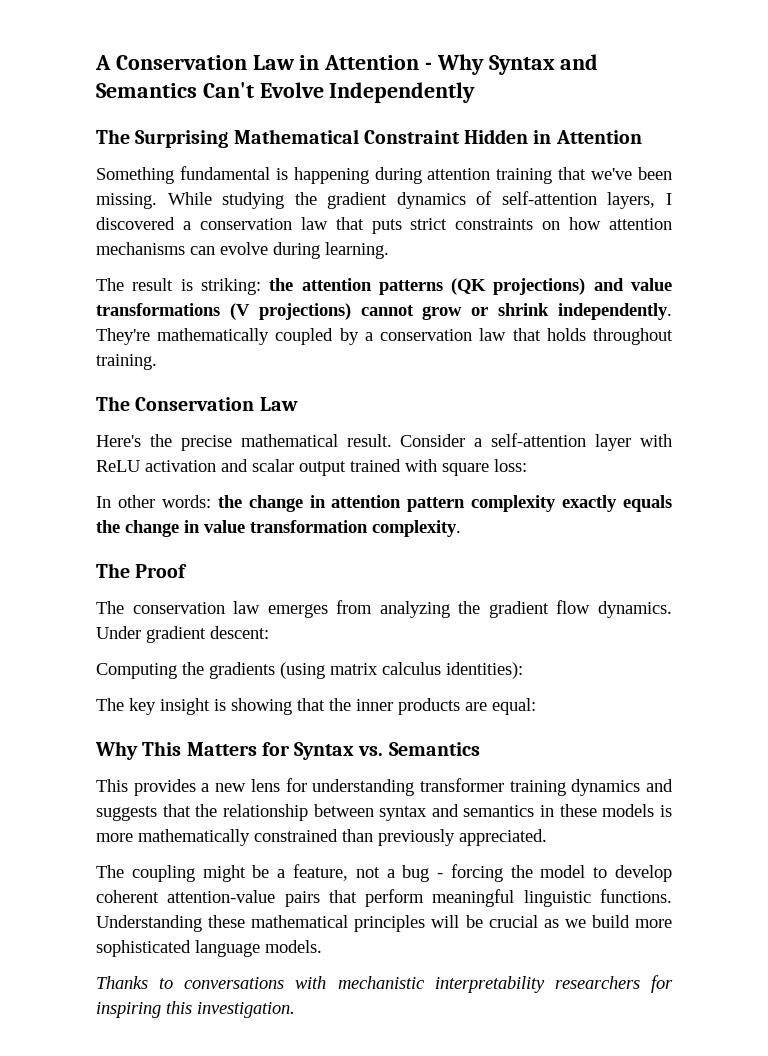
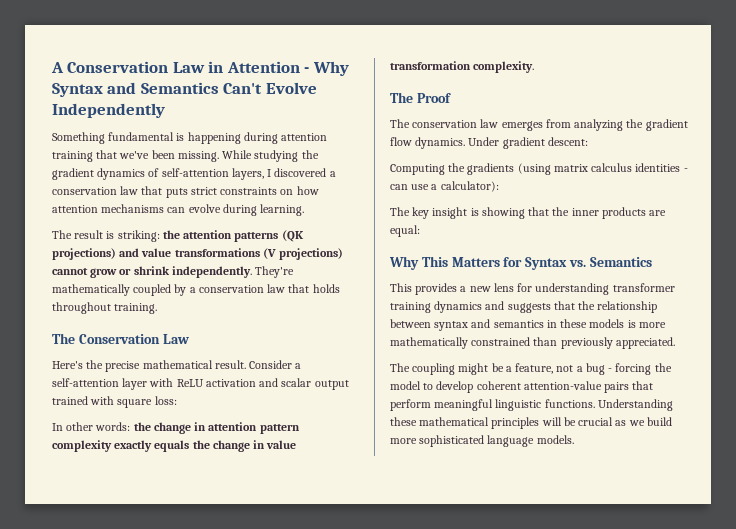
[96,129,642,148] // The Surprising Mathematical Constraint Hidden in Attention -> (165, 110) none
[446,662,523,679] identities): -> [635,163,688,172] [390,181,499,192] identities - can use a calculator):
[96,975,673,993] [96,1001,295,1018] // Thanks to conversations with mechanistic interpretability researchers for inspiring this investigation. -> (574, 439) none

